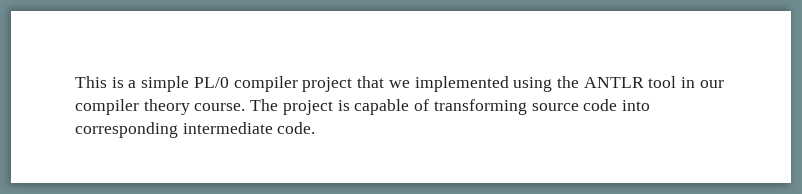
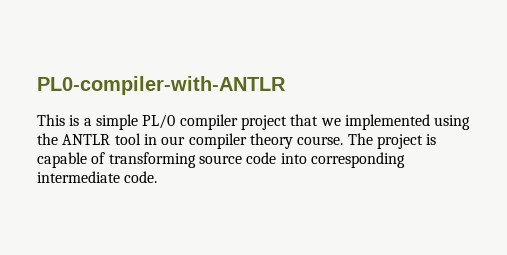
(75, 82) none -> [37,76,286,95] PL0-compiler-with-ANTLR //

